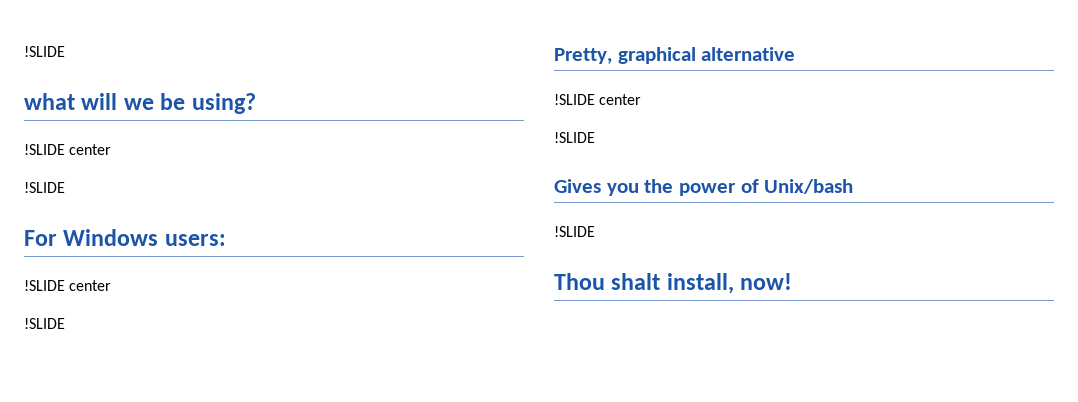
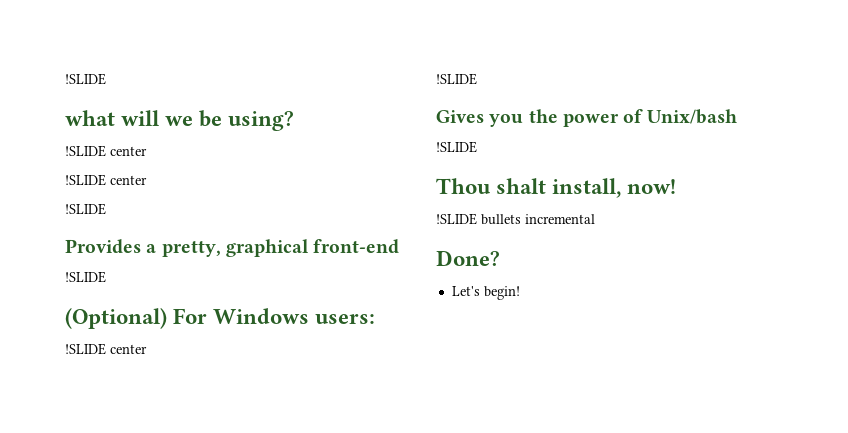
[24,229,226,246] [24,280,112,291] [24,318,65,329] [554,47,796,64] // For Windows users: // !SLIDE center // !SLIDE // Pretty, graphical alternative -> [110,175,147,185] [65,203,106,215] [65,239,400,257] [65,271,106,283] [65,308,376,329] center // !SLIDE // Provides a pretty, graphical front-end // !SLIDE // (Optional) For Windows users:
(793, 281) none -> [436,213,595,225] [436,250,500,266] [451,286,520,300] // !SLIDE bullets incremental // Done? // Let's begin!

